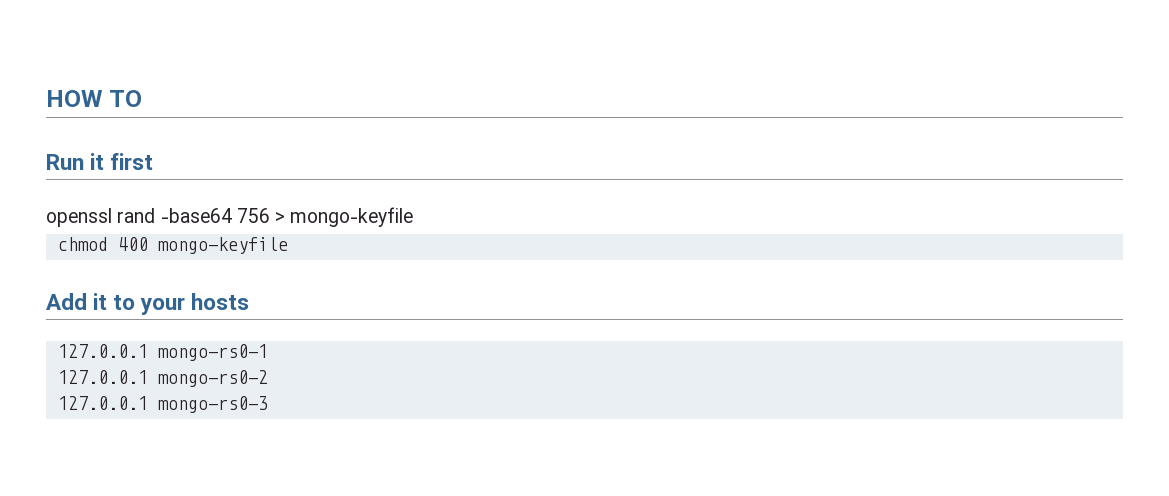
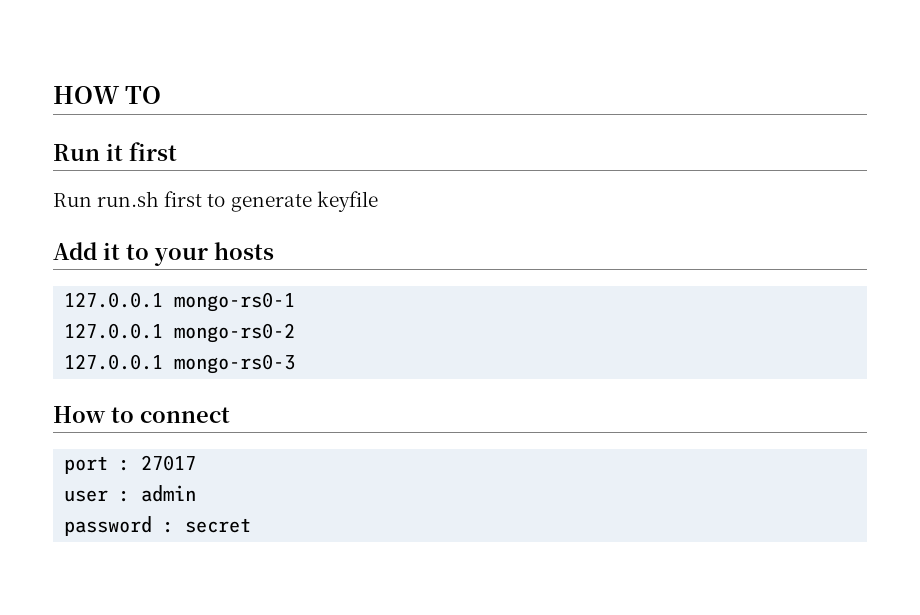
[46,207,414,227] [57,237,288,254] openssl rand -base64 756 > mongo-keyfile // chmod 400 mongo-keyfile -> [53,191,378,212] Run run.sh first to generate keyfile
(268, 404) none -> [53,406,230,423] [64,455,197,474] [64,485,197,502] [64,516,252,536] // How to connect // port : 27017 // user : admin // password : secret

